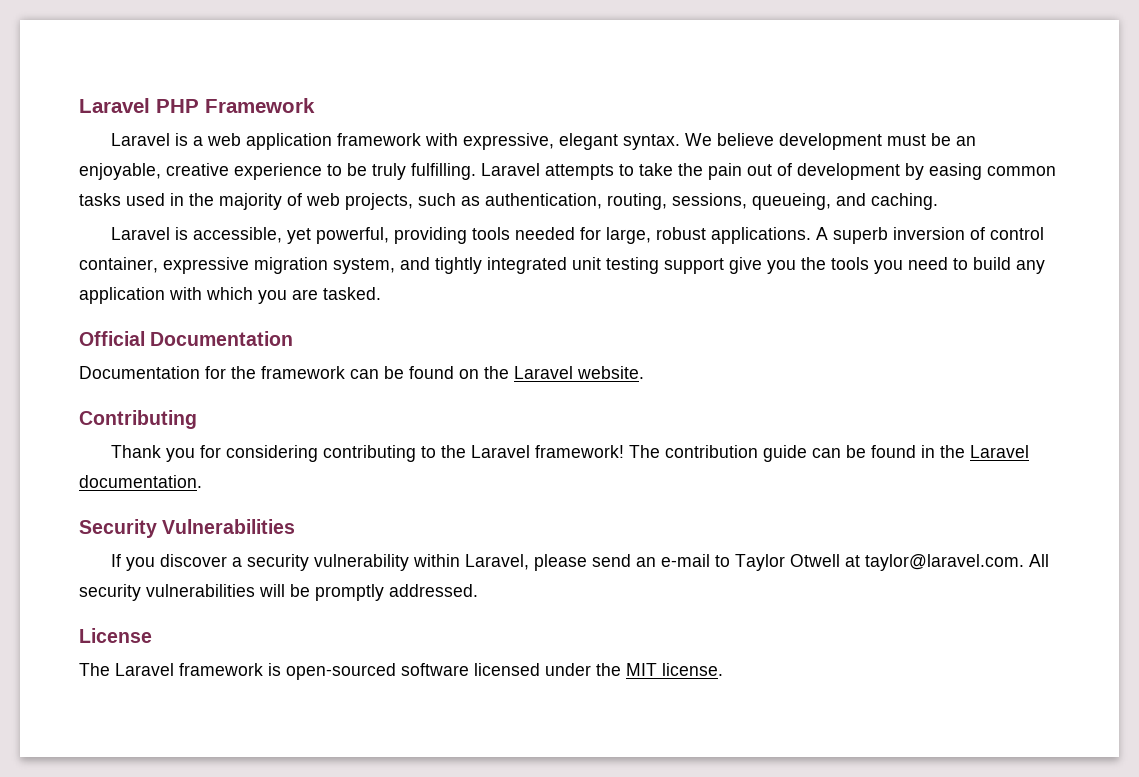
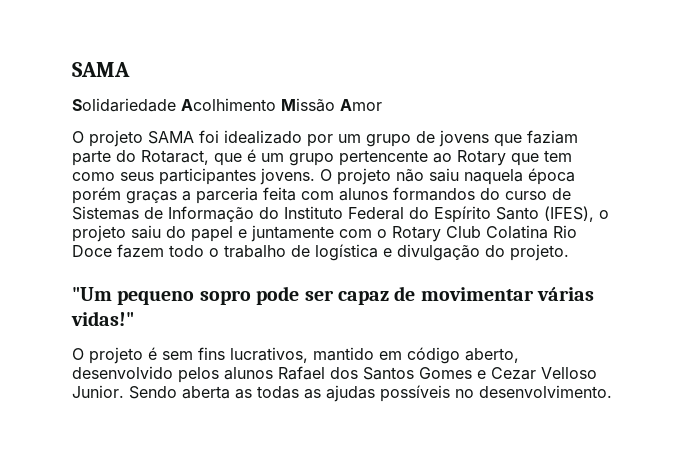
[79,98,315,113] [110,133,976,150] [79,163,1056,180] [79,193,938,210] [110,227,1044,244] [79,257,1045,274] [79,287,381,304] [79,331,294,346] [79,366,644,379] [79,410,197,429] [110,445,1029,462] [79,475,202,488] [79,519,296,538] [110,554,1049,571] [79,584,478,601] [79,628,152,643] [79,663,723,680] Laravel PHP Framework // Laravel is a web application framework with expressive, elegant syntax. We believe development must be an enjoyable, creative experience to be truly fulfilling. Laravel attempts to take the pain out of development by easing common tasks used in the majority of web projects, such as authentication, routing, sessions, queueing, and caching. // Laravel is accessible, yet powerful, providing tools needed for large, robust applications. A superb inversion of control container, expressive migration system, and tightly integrated unit testing support give you the tools you need to build any application with which you are tasked. // Official Documentation // Documentation for the framework can be found on the Laravel website. // Contributing // Thank you for considering contributing to the Laravel framework! The contribution guide can be found in the Laravel documentation. // Security Vulnerabilities // If you discover a security vulnerability within Laravel, please send an e-mail to Taylor Otwell at taylor@laravel.com. All security vulnerabilities will be promptly addressed. // License // The Laravel framework is open-sourced software licensed under the MIT license. -> [72,62,130,77] [72,98,382,112] [72,130,578,147] [72,149,572,166] [72,168,575,185] [72,187,571,204] [72,206,609,223] [72,225,577,242] [72,244,569,261] [72,286,595,305] [71,311,134,326] [72,347,519,364] [72,366,597,383] [72,385,612,402] SAMA // Solidariedade Acolhimento Missão Amor // O projeto SAMA foi idealizado por um grupo de jovens que faziam parte do Rotaract, que é um grupo pertencente ao Rotary que tem como seus participantes jovens. O projeto não saiu naquela época porém graças a parceria feita com alunos formandos do curso de Sistemas de Informação do Instituto Federal do Espírito Santo (IFES), o projeto saiu do papel e juntamente com o Rotary Club Colatina Rio Doce fazem todo o trabalho de logística e divulgação do projeto. // "Um pequeno sopro pode ser capaz de movimentar várias vidas!" // O projeto é sem fins lucrativos, mantido em código aberto, desenvolvido pelos alunos Rafael dos Santos Gomes e Cezar Velloso Junior. Sendo aberta as todas as ajudas possíveis no desenvolvimento.

